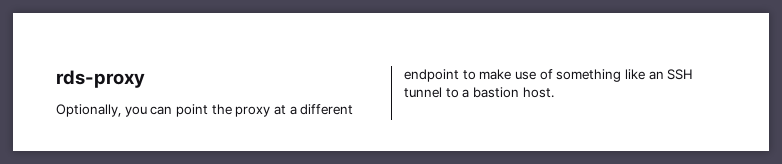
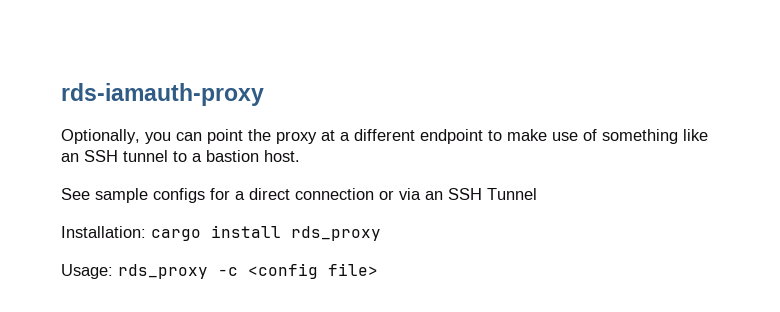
[56,70,145,88] rds-proxy -> [61,83,264,106] rds-iamauth-proxy
(554, 92) none -> [61,188,537,203] [61,225,381,241] [61,263,378,279] // See sample configs for a direct connection or via an SSH Tunnel // Installation: cargo install rds_proxy // Usage: rds_proxy -c <config file>

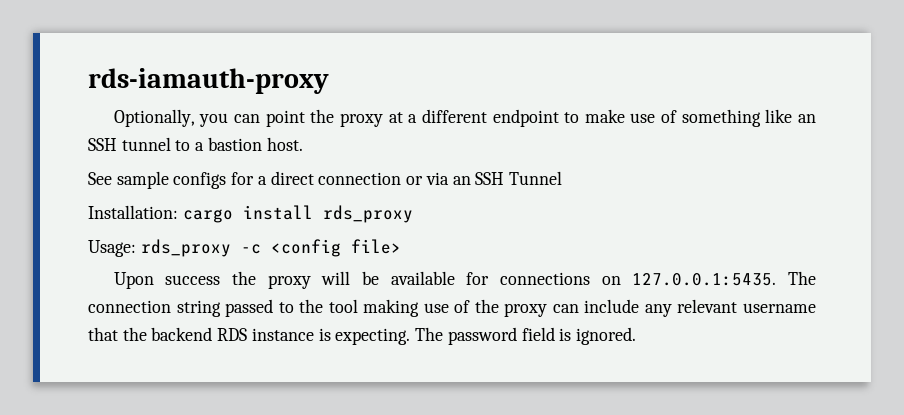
(378, 269) none -> [113,271,816,289] [88,299,816,317] [88,327,636,345] // Upon success the proxy will be available for connections on 127.0.0.1:5435. The connection string passed to the tool making use of the proxy can include any relevant username that the backend RDS instance is expecting. The password field is ignored.

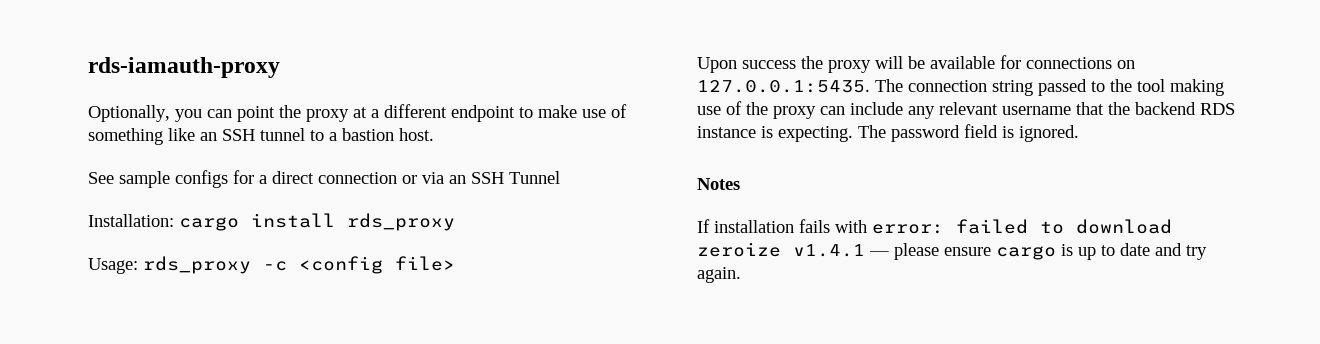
(636, 336) none -> [697,178,740,190] [697,219,1172,234] [697,242,1207,260] [697,267,741,283] // Notes // If installation fails with error: failed to download zeroize v1.4.1 — please ensure cargo is up to date and try again.

